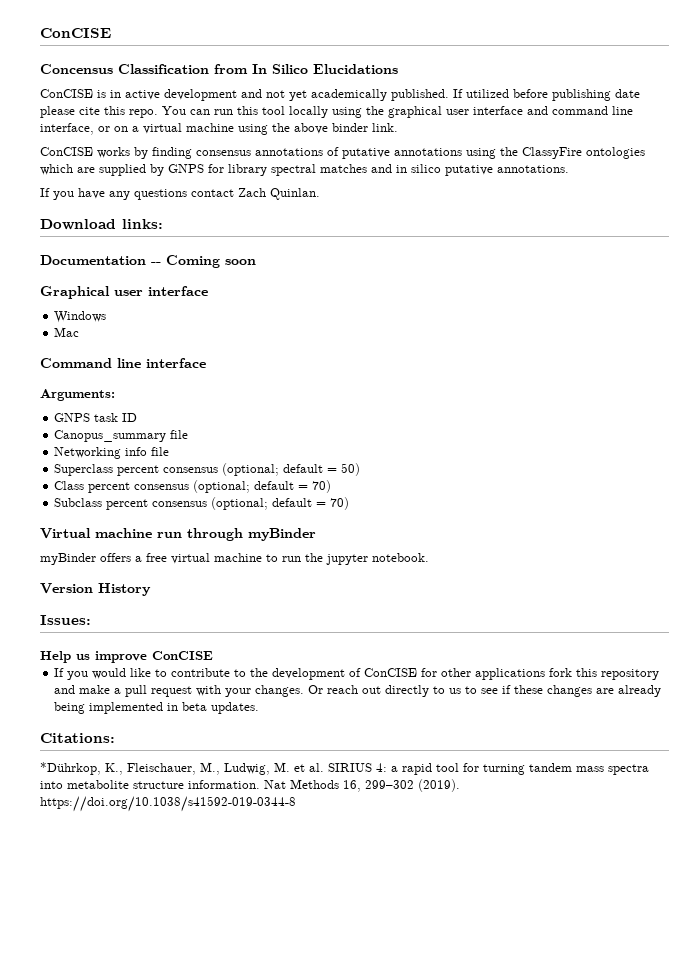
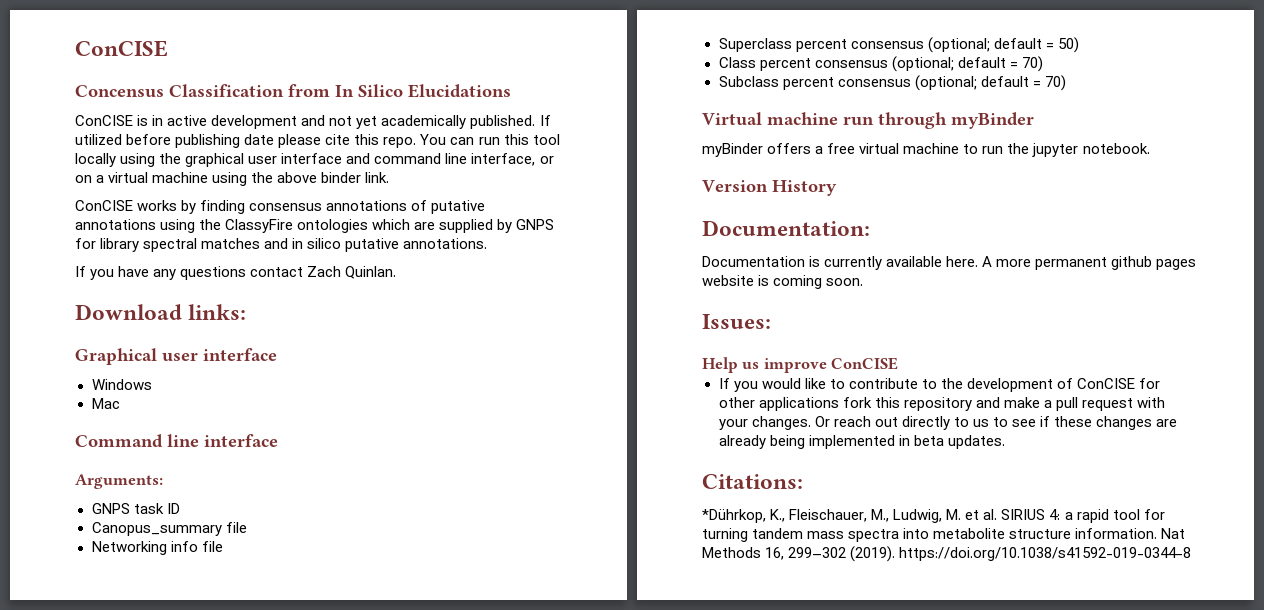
[40,255,256,268] // Documentation -- Coming soon -> (247, 312) none
(151, 589) none -> [702,220,870,236] [702,256,1197,270] [702,275,864,289] // Documentation: // Documentation is currently available here. A more permanent github pages website is coming soon.

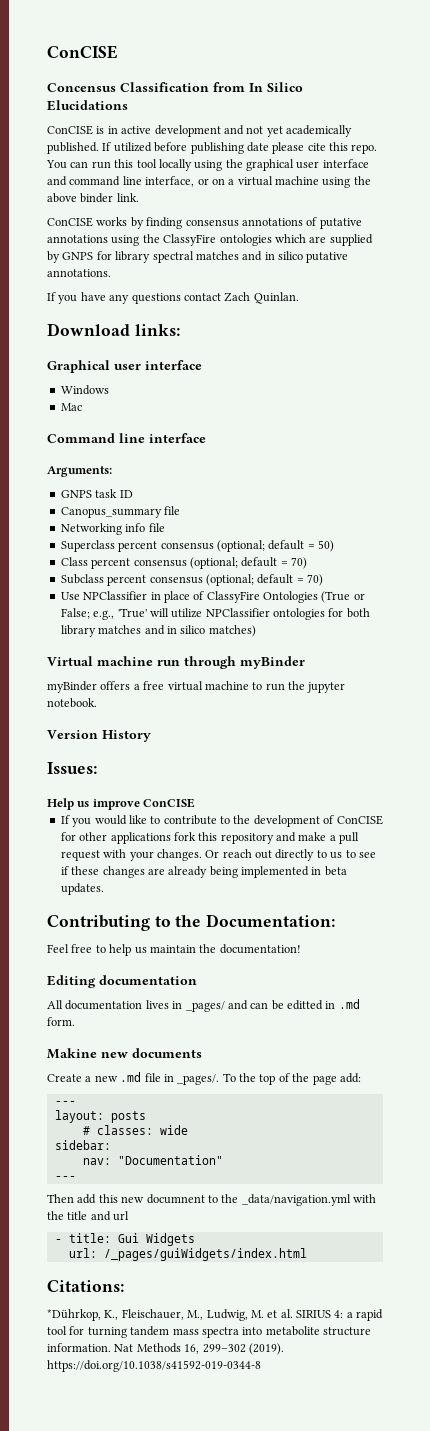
(1066, 83) none -> [60,591,365,603] [60,608,370,620] [60,625,256,637] // Use NPClassifier in place of ClassyFire Ontologies (True or False; e.g., 'True' will utilize NPClassifier ontologies for both library matches and in silico matches)
[702,220,870,236] [702,256,1197,270] [702,275,864,289] // Documentation: // Documentation is currently available here. A more permanent github pages website is coming soon. -> (151, 736) none
(1005, 442) none -> [47,914,336,931] [47,944,301,956] [47,975,197,988] [47,999,360,1012] [47,1017,75,1026] [47,1048,202,1059] [47,1072,361,1085] [54,1101,76,1105] [54,1110,146,1123] [82,1125,188,1135] [54,1140,111,1150] [82,1155,223,1165] [54,1176,76,1180] [47,1194,376,1206] [47,1211,130,1221] [54,1233,195,1246] [68,1248,307,1261] // Contributing to the Documentation: // Feel free to help us maintain the documentation! // Editing documentation // All documentation lives in _pages/ and can be editted in .md form. // Makine new documents // Create a new .md file in _pages/. To the top of the page add: // --- // layout: posts // # classes: wide // sidebar: // nav: "Documentation" // --- // Then add this new documnent to the _data/navigation.yml with the title and url // - title: Gui Widgets // url: /_pages/guiWidgets/index.html

